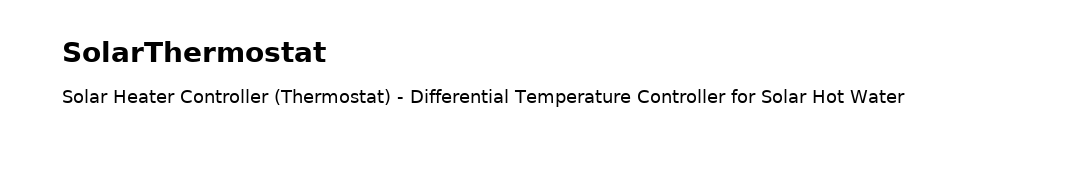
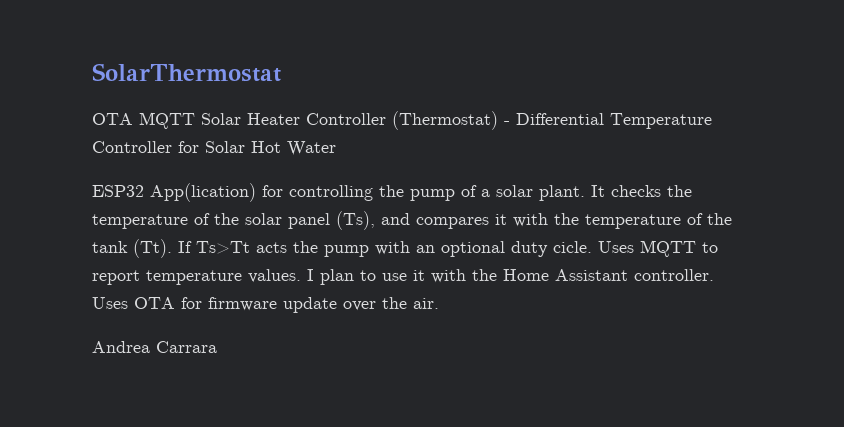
(326, 51) none -> [92,112,195,129] OTA MQTT
(905, 96) none -> [92,183,692,202] [92,211,732,230] [92,239,718,258] [92,269,714,285] [92,297,439,313] [92,341,217,353] // ESP32 App(lication) for controlling the pump of a solar plant. It checks the temperature of the solar panel (Ts), and compares it with the temperature of the tank (Tt). If Ts>Tt acts the pump with an optional duty cicle. Uses MQTT to report temperature values. I plan to use it with the Home Assistant controller. Uses OTA for firmware update over the air. // Andrea Carrara

